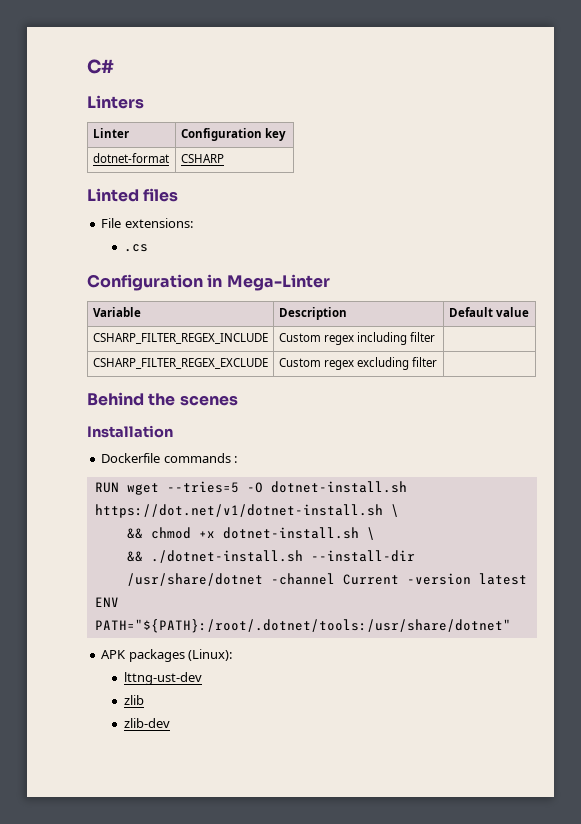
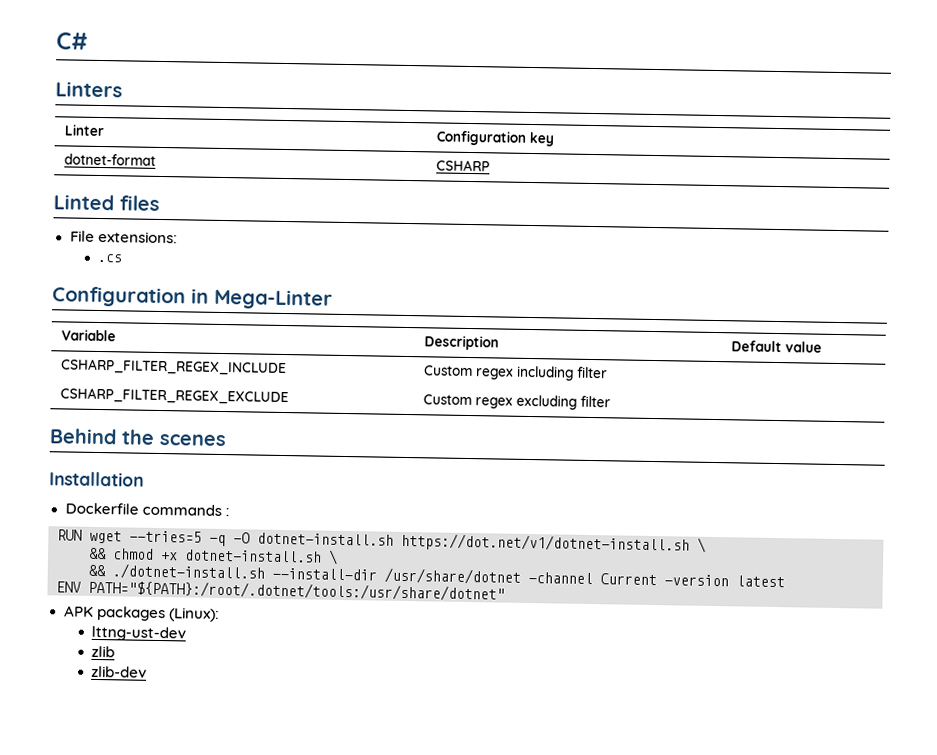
(239, 487) none -> [209,534,226,547] -q

